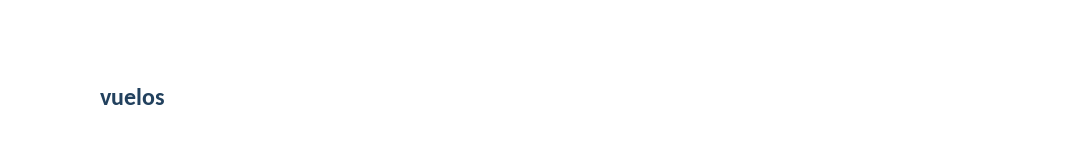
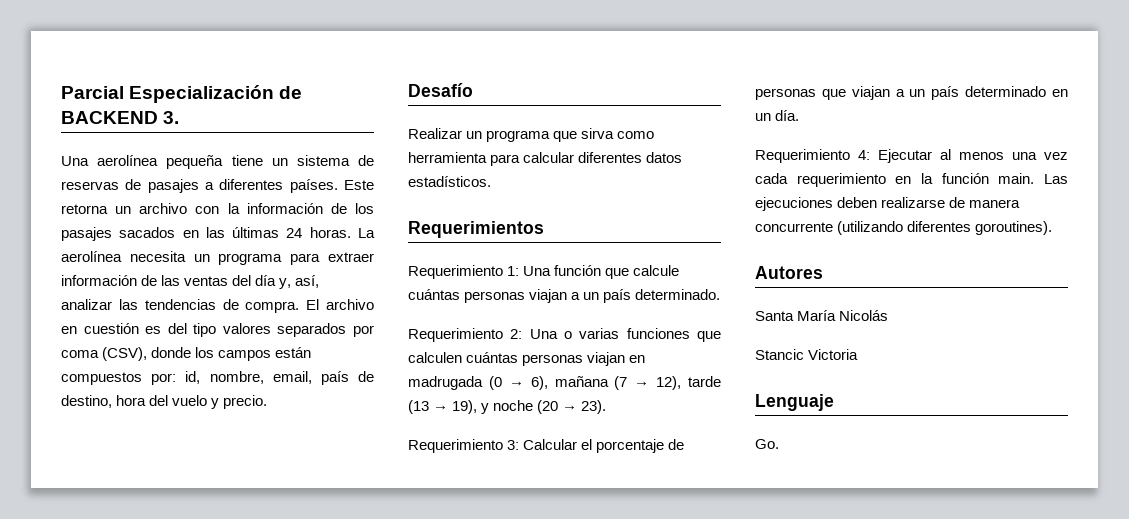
[100,88,165,105] vuelos -> [61,85,303,103] [61,111,180,124] [61,155,374,169] [61,179,374,193] [61,203,374,214] [61,227,375,241] [61,251,375,265] [61,275,320,289] [61,299,374,313] [61,323,374,337] [61,347,312,361] [61,371,374,385] [61,395,268,409] [408,83,473,97] [408,128,655,142] [408,152,683,166] [408,176,491,187] [408,221,544,238] [408,265,680,279] [408,289,721,303] [408,328,721,342] [408,352,646,366] [408,376,721,390] [408,400,607,414] [408,439,685,453] [755,86,1068,100] [755,110,800,121] [755,149,1068,163] [755,173,1068,187] [755,197,1021,211] [755,221,1053,235] [755,266,823,279] [755,310,889,321] [755,349,859,360] [755,394,834,411] [755,439,779,449] Parcial Especialización de BACKEND 3. // Una aerolínea pequeña tiene un sistema de reservas de pasajes a diferentes países. Este retorna un archivo con la información de los pasajes sacados en las últimas 24 horas. La aerolínea necesita un programa para extraer información de las ventas del día y, así, analizar las tendencias de compra. El archivo en cuestión es del tipo valores separados por coma (CSV), donde los campos están compuestos por: id, nombre, email, país de destino, hora del vuelo y precio. // Desafío // Realizar un programa que sirva como herramienta para calcular diferentes datos estadísticos. // Requerimientos // Requerimiento 1: Una función que calcule cuántas personas viajan a un país determinado. // Requerimiento 2: Una o varias funciones que calculen cuántas personas viajan en madrugada (0 → 6), mañana (7 → 12), tarde (13 → 19), y noche (20 → 23). // Requerimiento 3: Calcular el porcentaje de personas que viajan a un país determinado en un día. // Requerimiento 4: Ejecutar al menos una vez cada requerimiento en la función main. Las ejecuciones deben realizarse de manera concurrente (utilizando diferentes goroutines). // Autores // Santa María Nicolás // Stancic Victoria // Lenguaje // Go.

